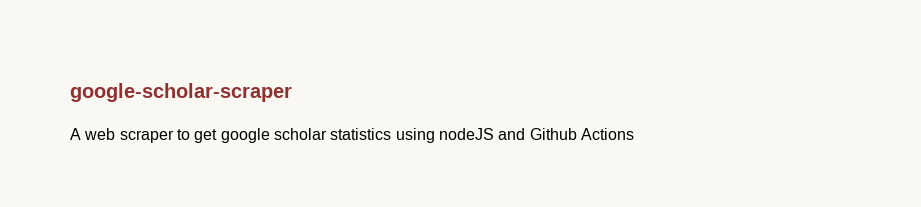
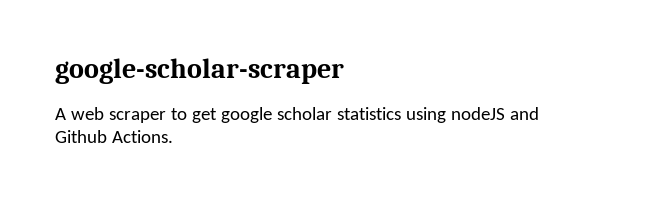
[580,128,634,140] Actions -> [111,130,173,143] Actions.

